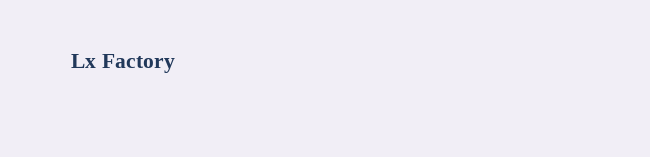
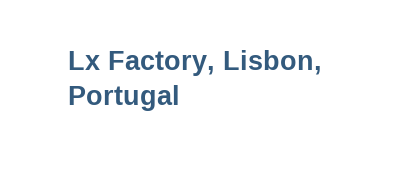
[101,54,175,73] Factory -> [108,50,322,76] [68,85,180,111] Factory, Lisbon, Portugal

